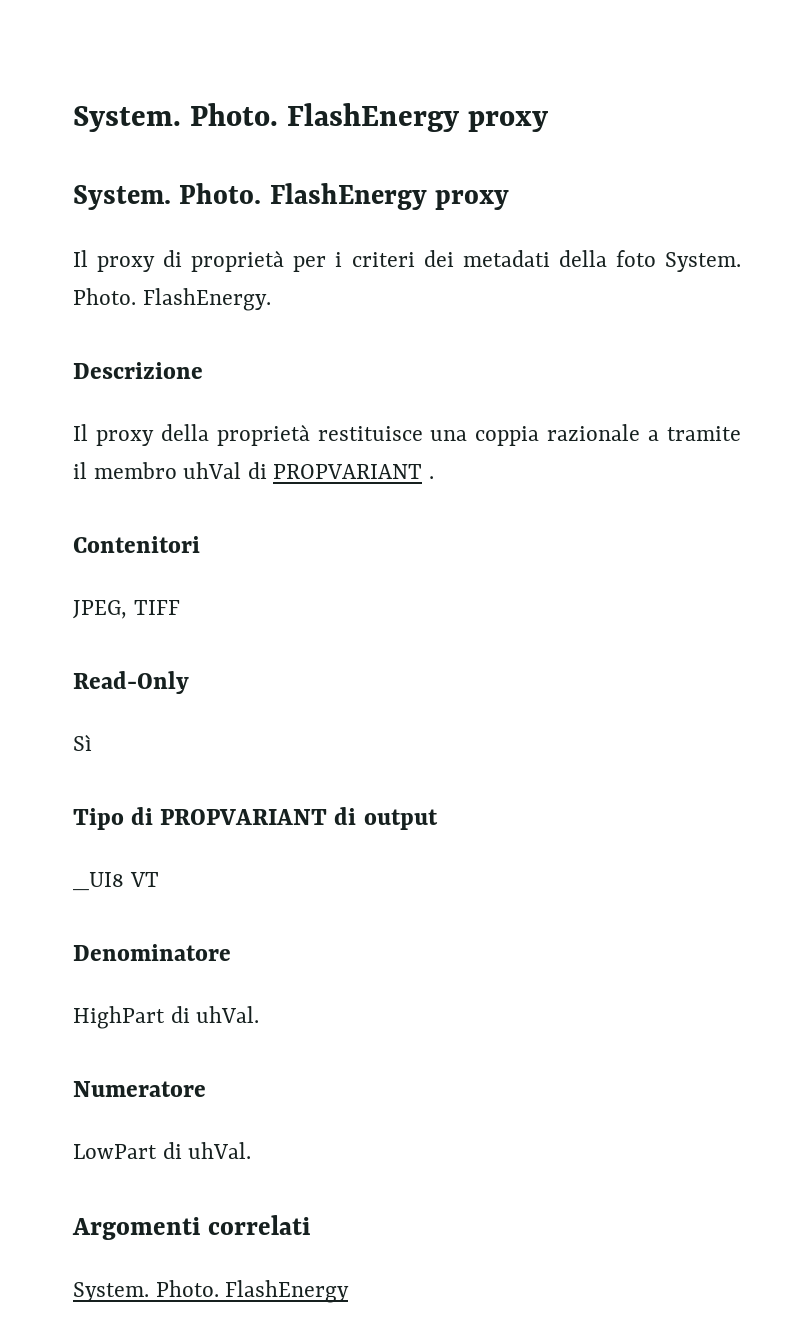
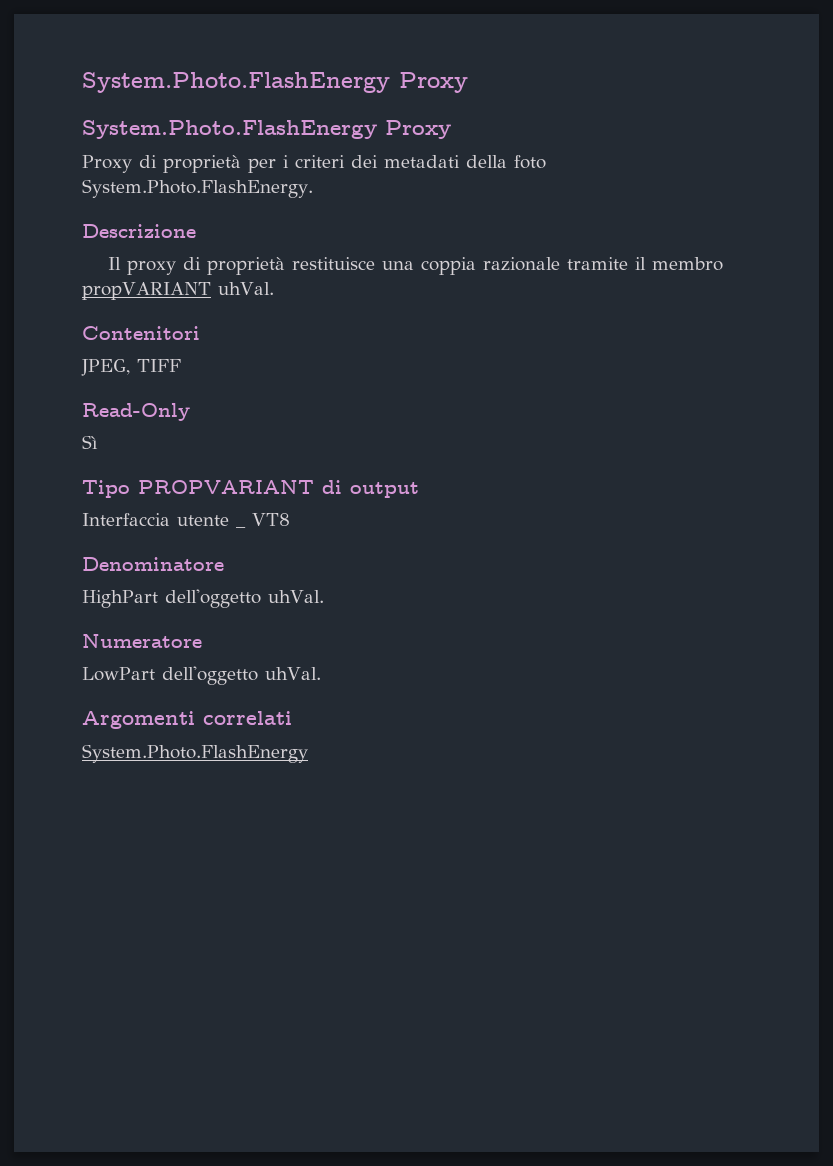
[73,103,549,132] [73,183,510,210] [73,250,156,272] System. Photo. FlashEnergy proxy // System. Photo. FlashEnergy proxy // Il proxy -> [82,72,468,93] [82,120,451,139] [82,155,132,173] System.Photo.FlashEnergy Proxy // System.Photo.FlashEnergy Proxy // Proxy
[665,252,741,272] [73,288,271,311] System. Photo. FlashEnergy. -> [82,179,313,198] System.Photo.FlashEnergy.
[160,424,209,441] della -> [183,257,202,270] di
[648,430,660,441] a -> (561, 264) none
[183,462,435,479] uhVal di PROPVARIANT . -> [82,282,274,300] propVARIANT uhVal.
[131,807,154,825] di -> (130, 489) none
[73,872,159,891] _UI8 VT -> [82,513,229,526] [236,526,246,528] [252,513,290,526] Interfaccia utente _ VT8
[170,1006,190,1023] di -> [165,589,261,608] dell'oggetto
[162,1142,182,1159] di -> [162,666,258,685] dell'oggetto
[73,1280,350,1303] System. Photo. FlashEnergy -> [82,744,308,763] System.Photo.FlashEnergy

